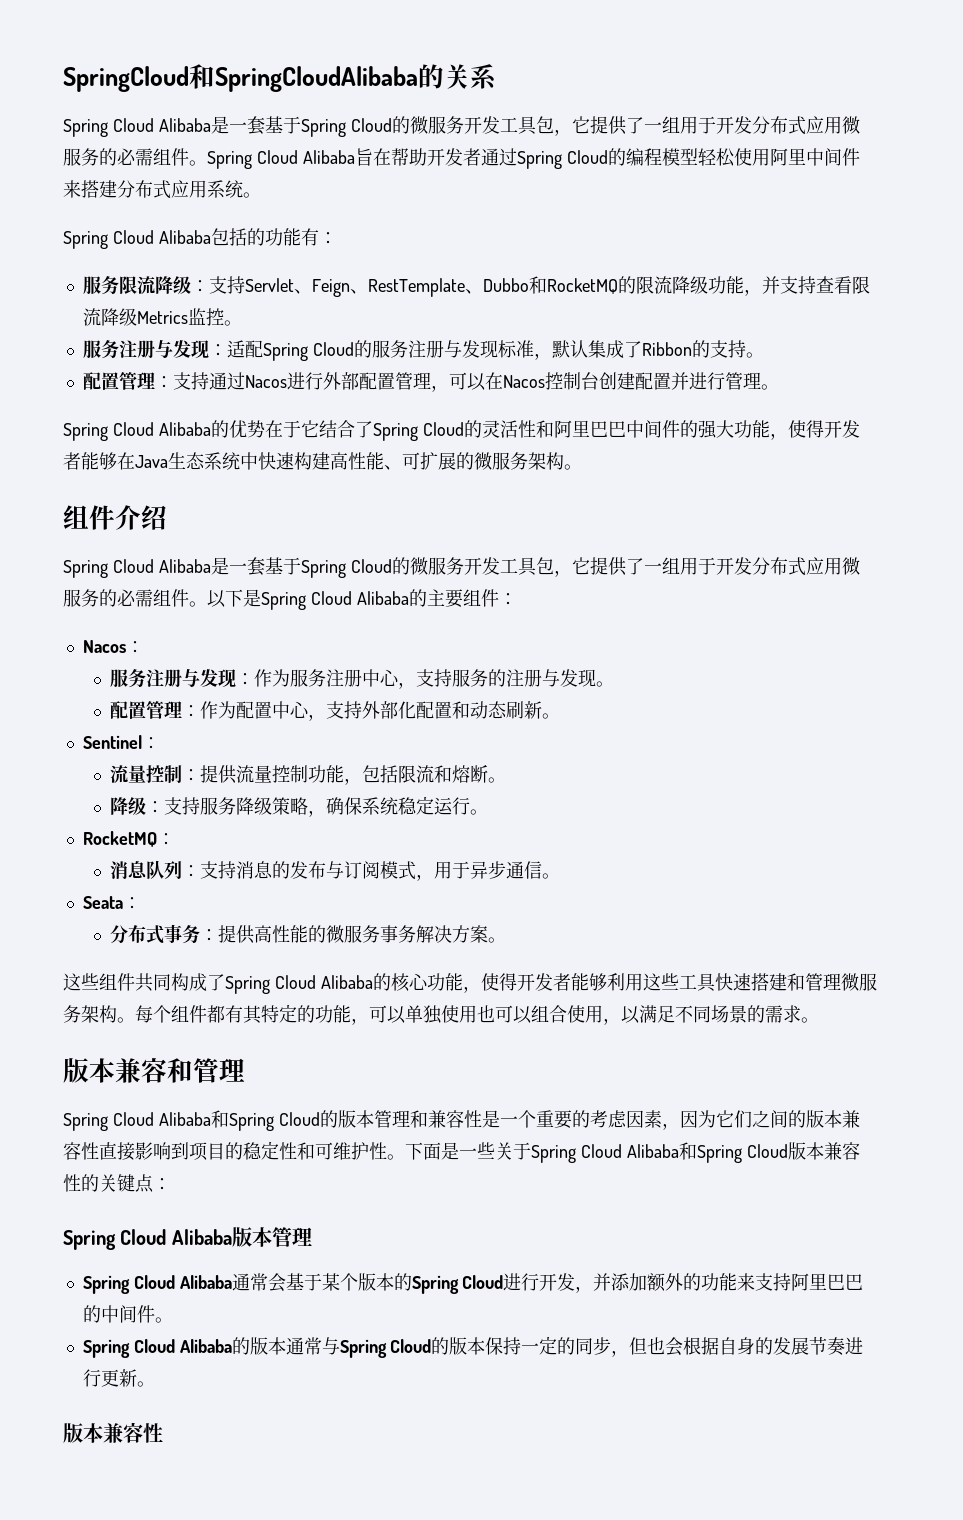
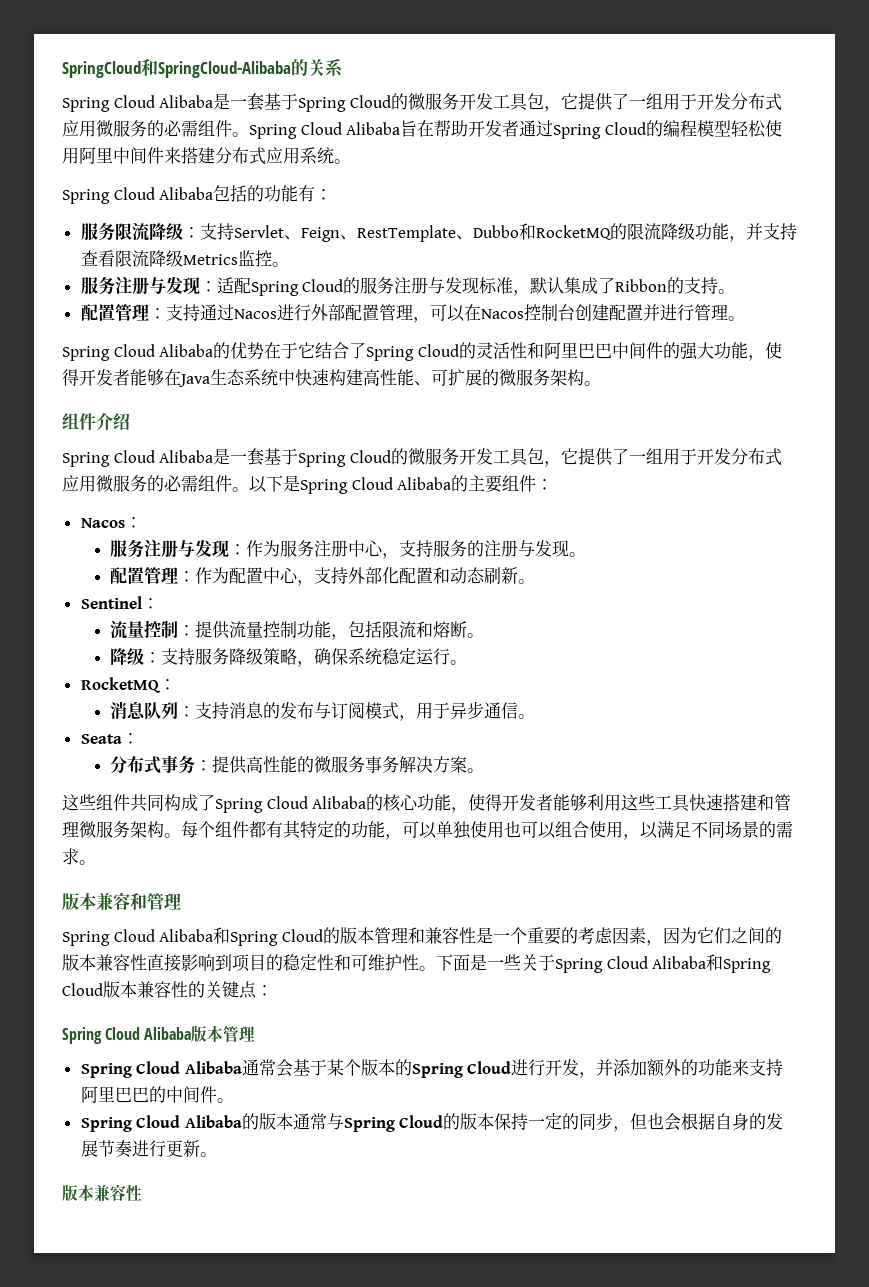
[215,66,418,92] SpringCloudAlibaba -> [158,61,291,78] SpringCloud-Alibaba

